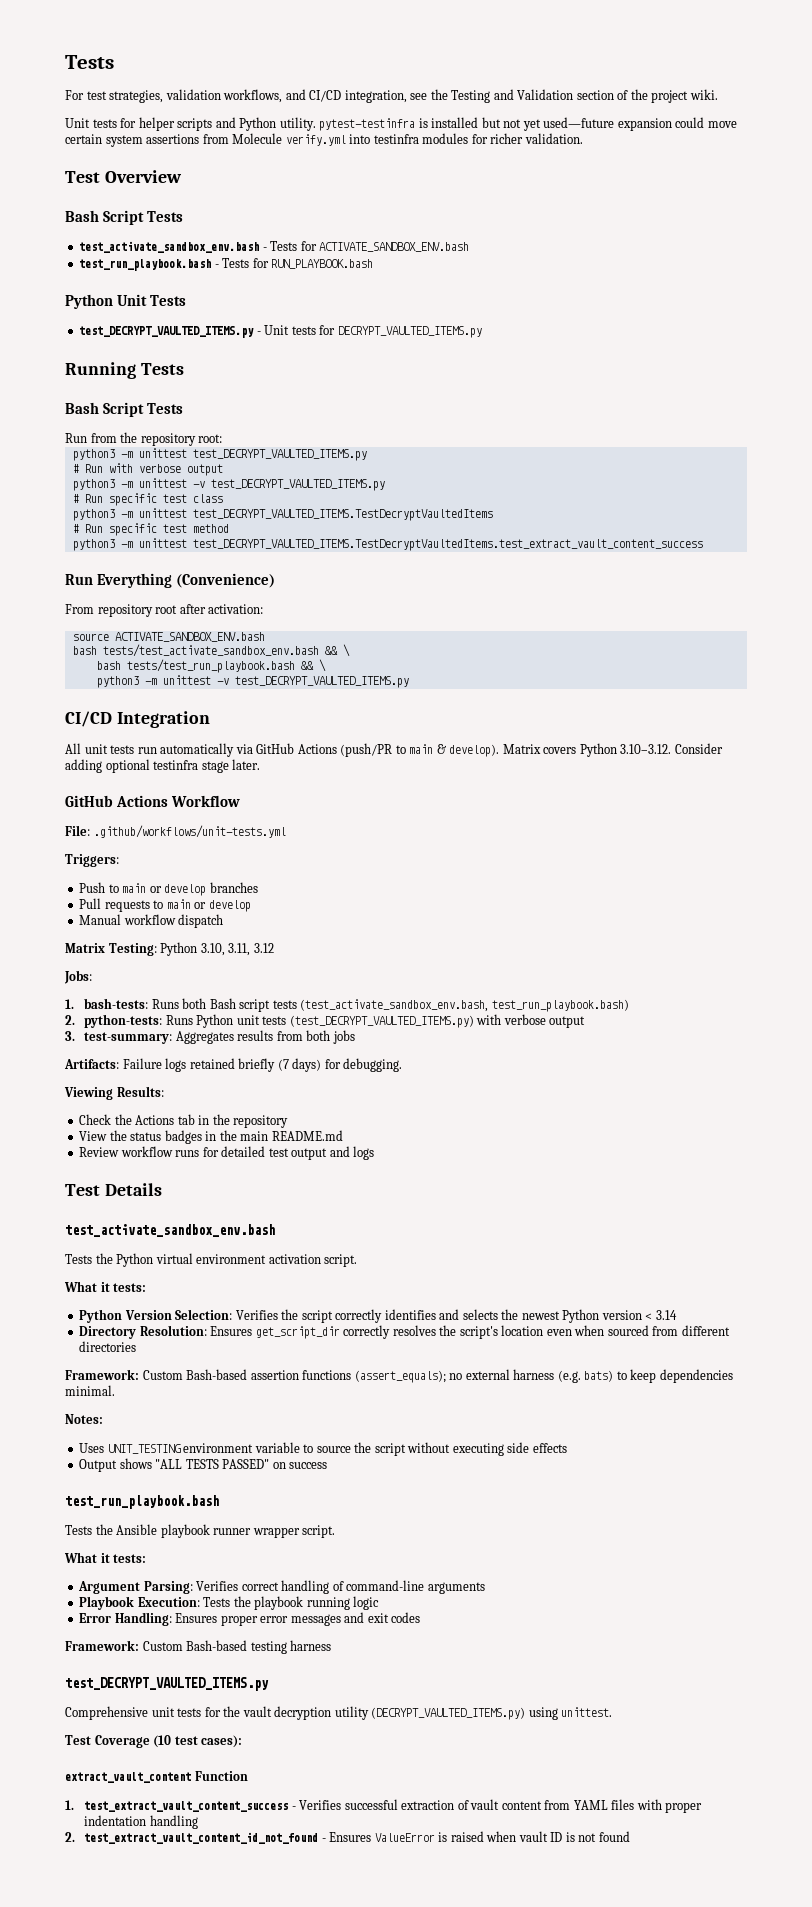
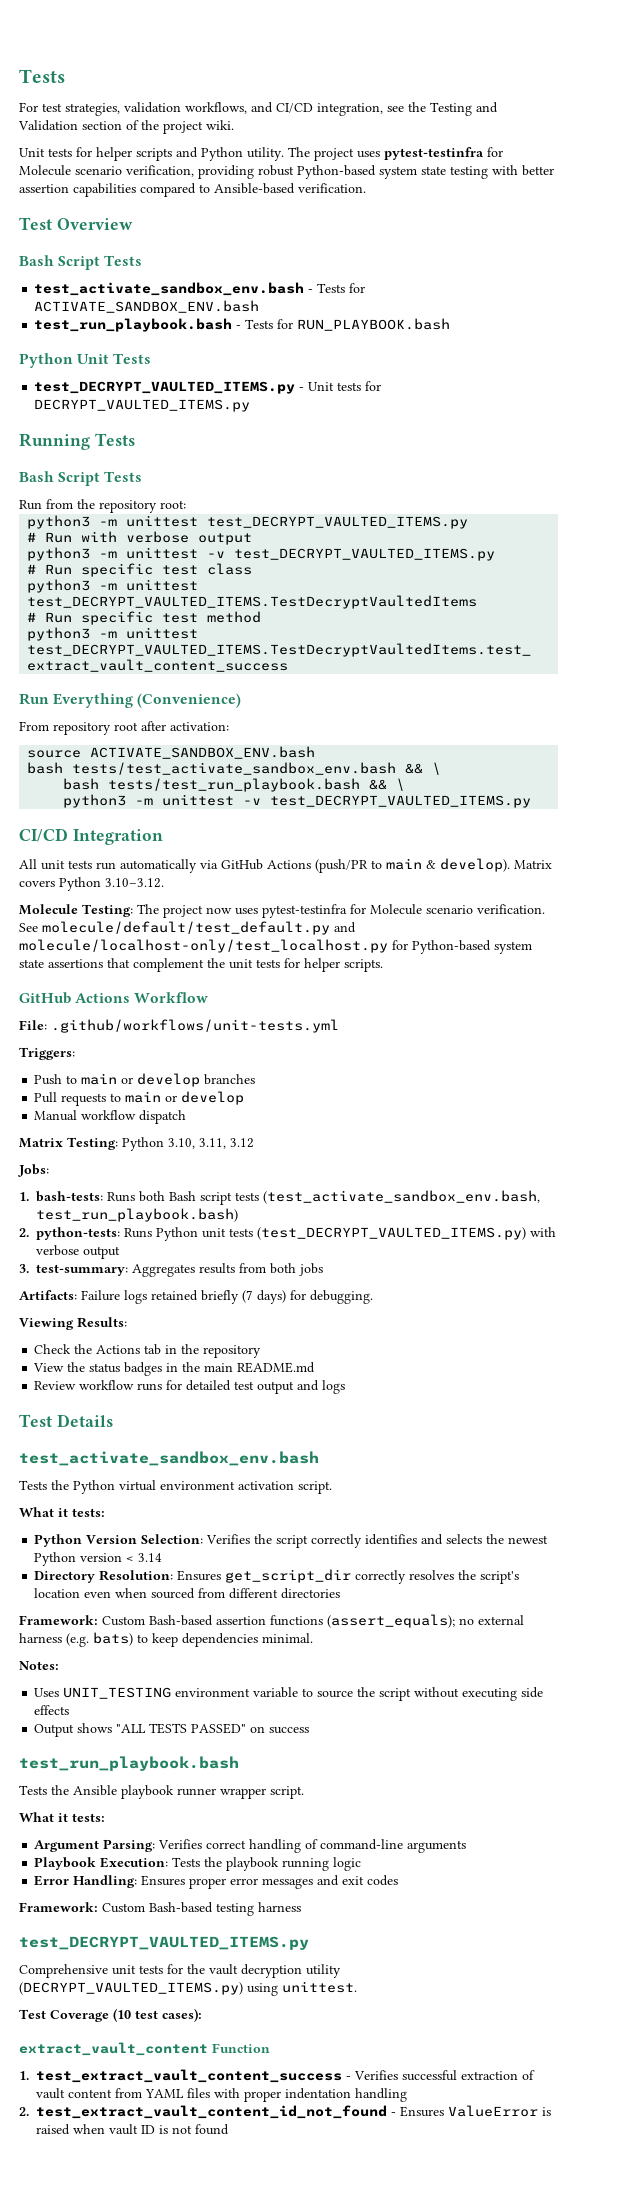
[319,117,737,131] [65,133,583,147] pytest-testinfra is installed but not yet used—future expansion could move certain system assertions from Molecule verify.yml into testinfra modules for richer validation. -> [288,147,503,161] [19,165,554,179] [19,183,366,197] The project uses pytest-testinfra for Molecule scenario verification, providing robust Python-based system state testing with better assertion capabilities compared to Ansible-based verification.
[674,743,723,754] [65,759,261,773] Consider adding optional testinfra stage later. -> [19,904,545,918] [19,921,356,935] [19,939,532,954] [19,958,383,972] // Molecule Testing: The project now uses pytest-testinfra for Molecule scenario verification. See molecule/default/test_default.py and molecule/localhost-only/test_localhost.py for Python-based system state assertions that complement the unit tests for helper scripts.

